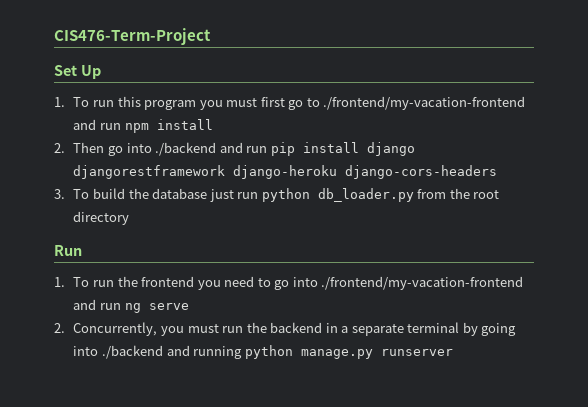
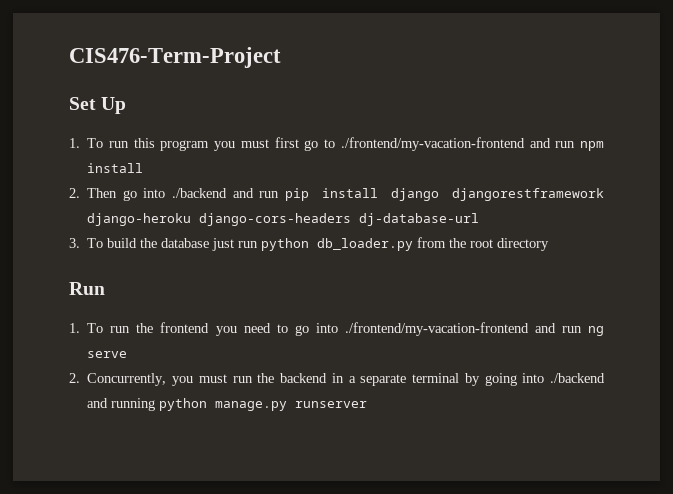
(498, 172) none -> [359,213,480,226] dj-database-url

